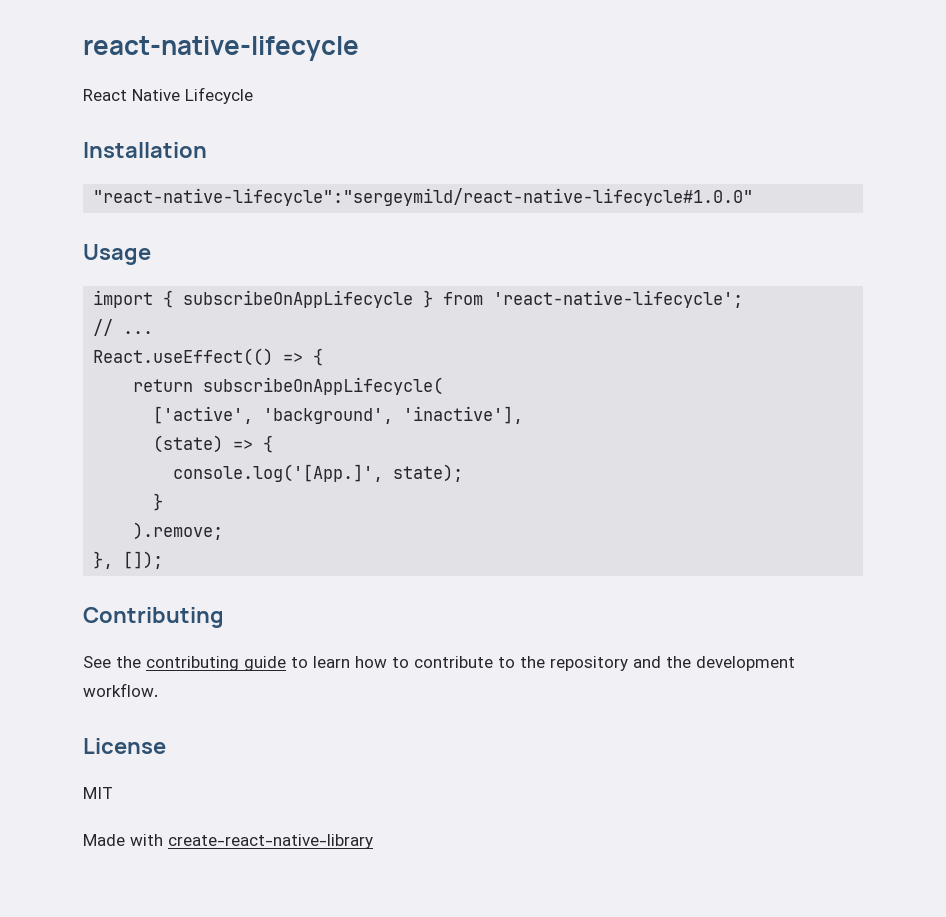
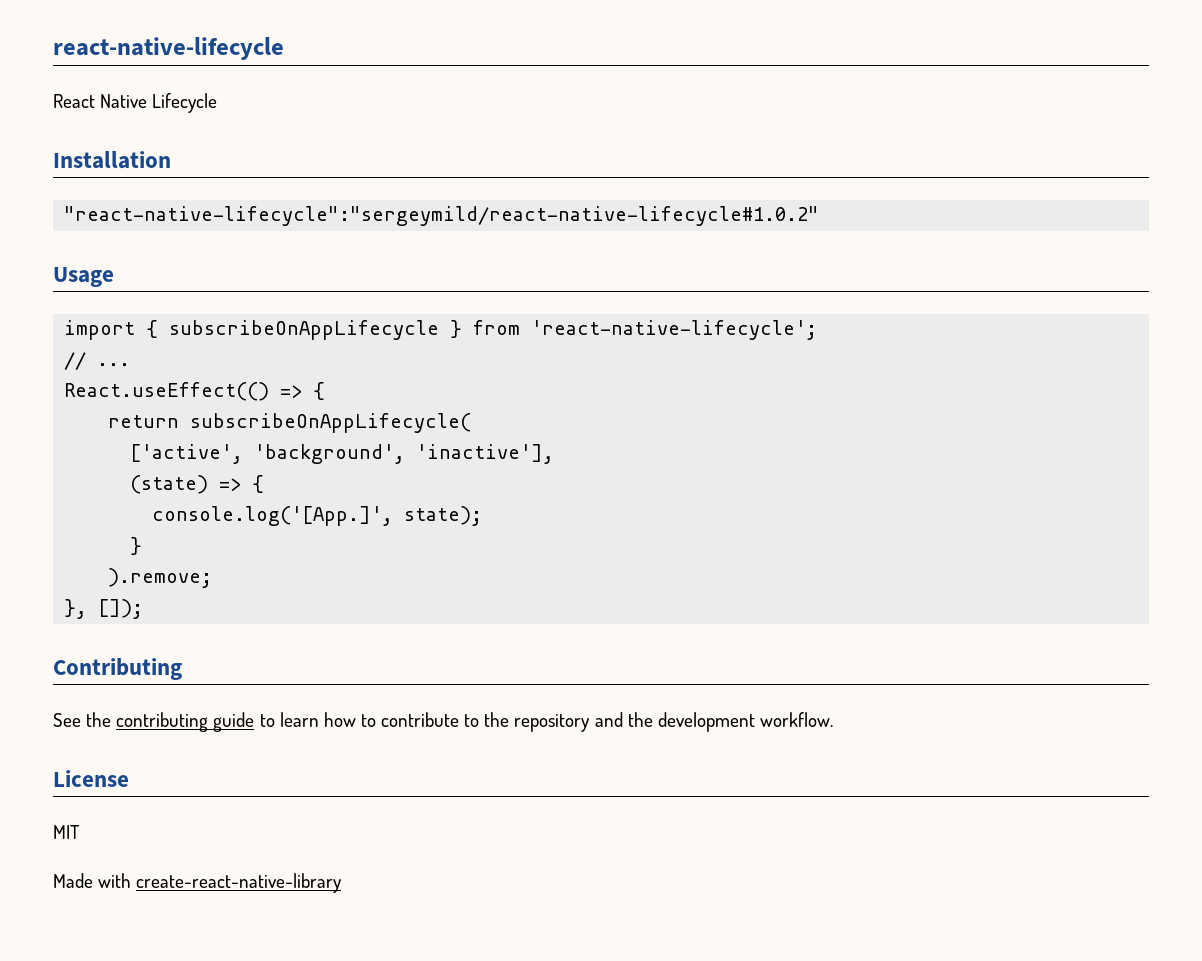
[93,188,754,206] "react-native-lifecycle":"sergeymild/react-native-lifecycle#1.0.0" -> [64,206,820,226] "react-native-lifecycle":"sergeymild/react-native-lifecycle#1.0.2"

